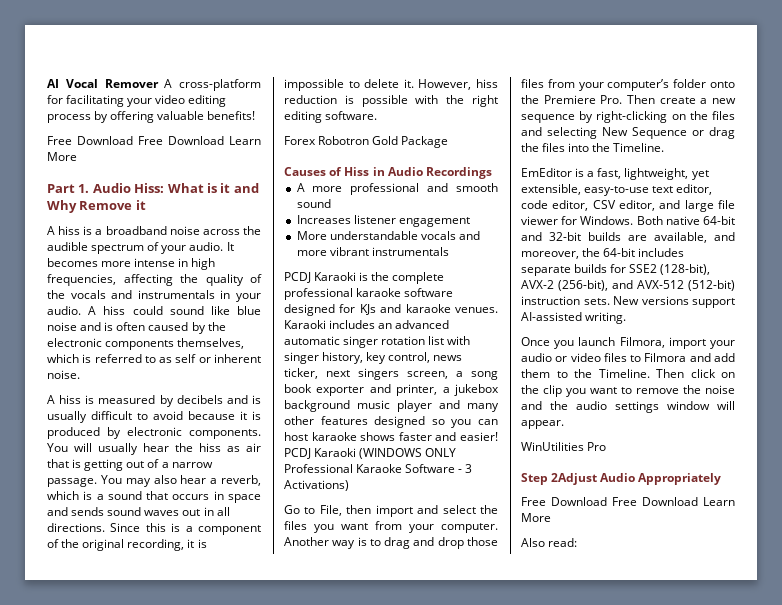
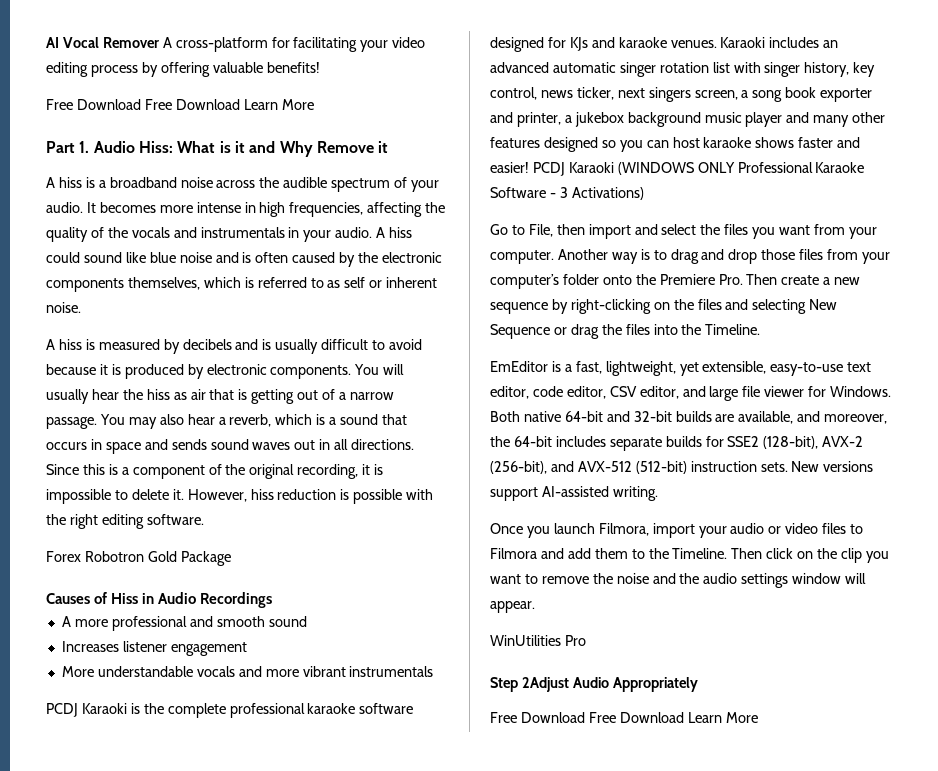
[521,538,578,547] // Also read: -> (758, 717) none

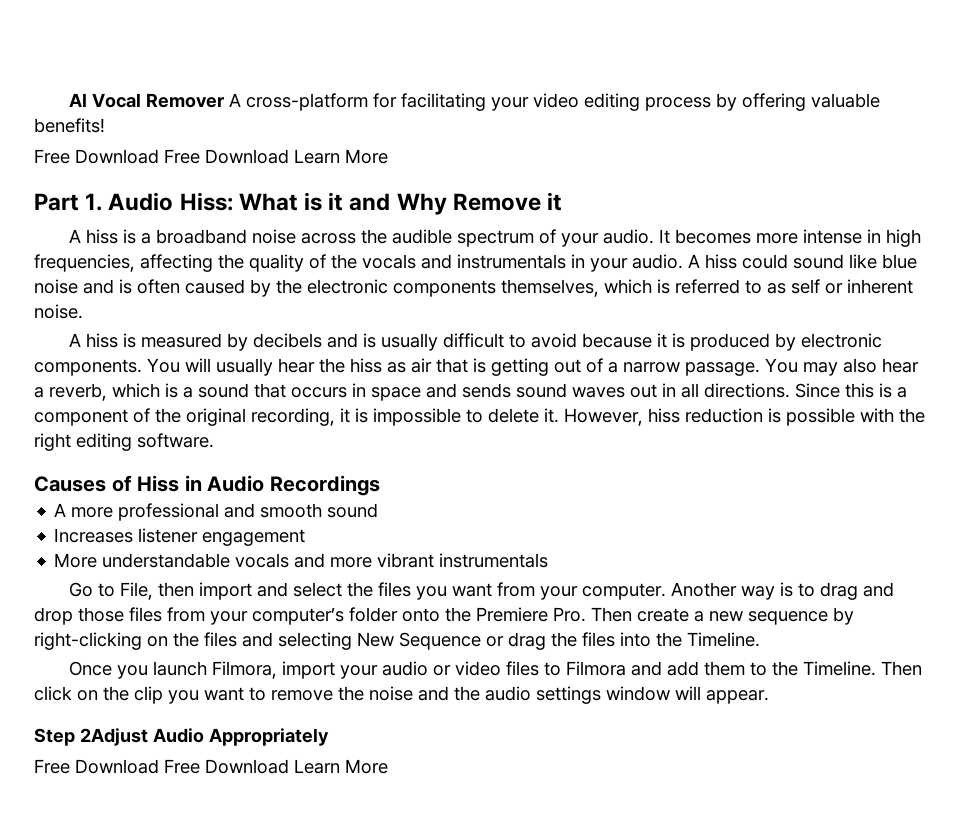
[46,551,231,566] // Forex Robotron Gold Package -> (214, 440) none
[46,703,414,718] [490,37,839,52] [490,62,876,77] [490,87,873,102] [490,112,886,127] [490,137,861,152] [490,162,865,176] [490,187,644,200] // PCDJ Karaoki is the complete professional karaoke software designed for KJs and karaoke venues. Karaoki includes an advanced automatic singer rotation list with singer history, key control, news ticker, next singers screen, a song book exporter and printer, a jukebox background music player and many other features designed so you can host karaoke shows faster and easier! PCDJ Karaoki (WINDOWS ONLY Professional Karaoke Software - 3 Activations) -> (549, 560) none
[490,361,872,376] [490,386,892,401] [490,411,888,424] [490,436,864,451] [490,461,874,474] [490,486,658,501] // EmEditor is a fast, lightweight, yet extensible, easy-to-use text editor, code editor, CSV editor, and large file viewer for Windows. Both native 64-bit and 32-bit builds are available, and moreover, the 64-bit includes separate builds for SSE2 (128-bit), AVX-2 (256-bit), and AVX-512 (512-bit) instruction sets. New versions support AI-assisted writing. -> (760, 639) none
[490,635,586,646] // WinUtilities Pro -> (769, 697) none

